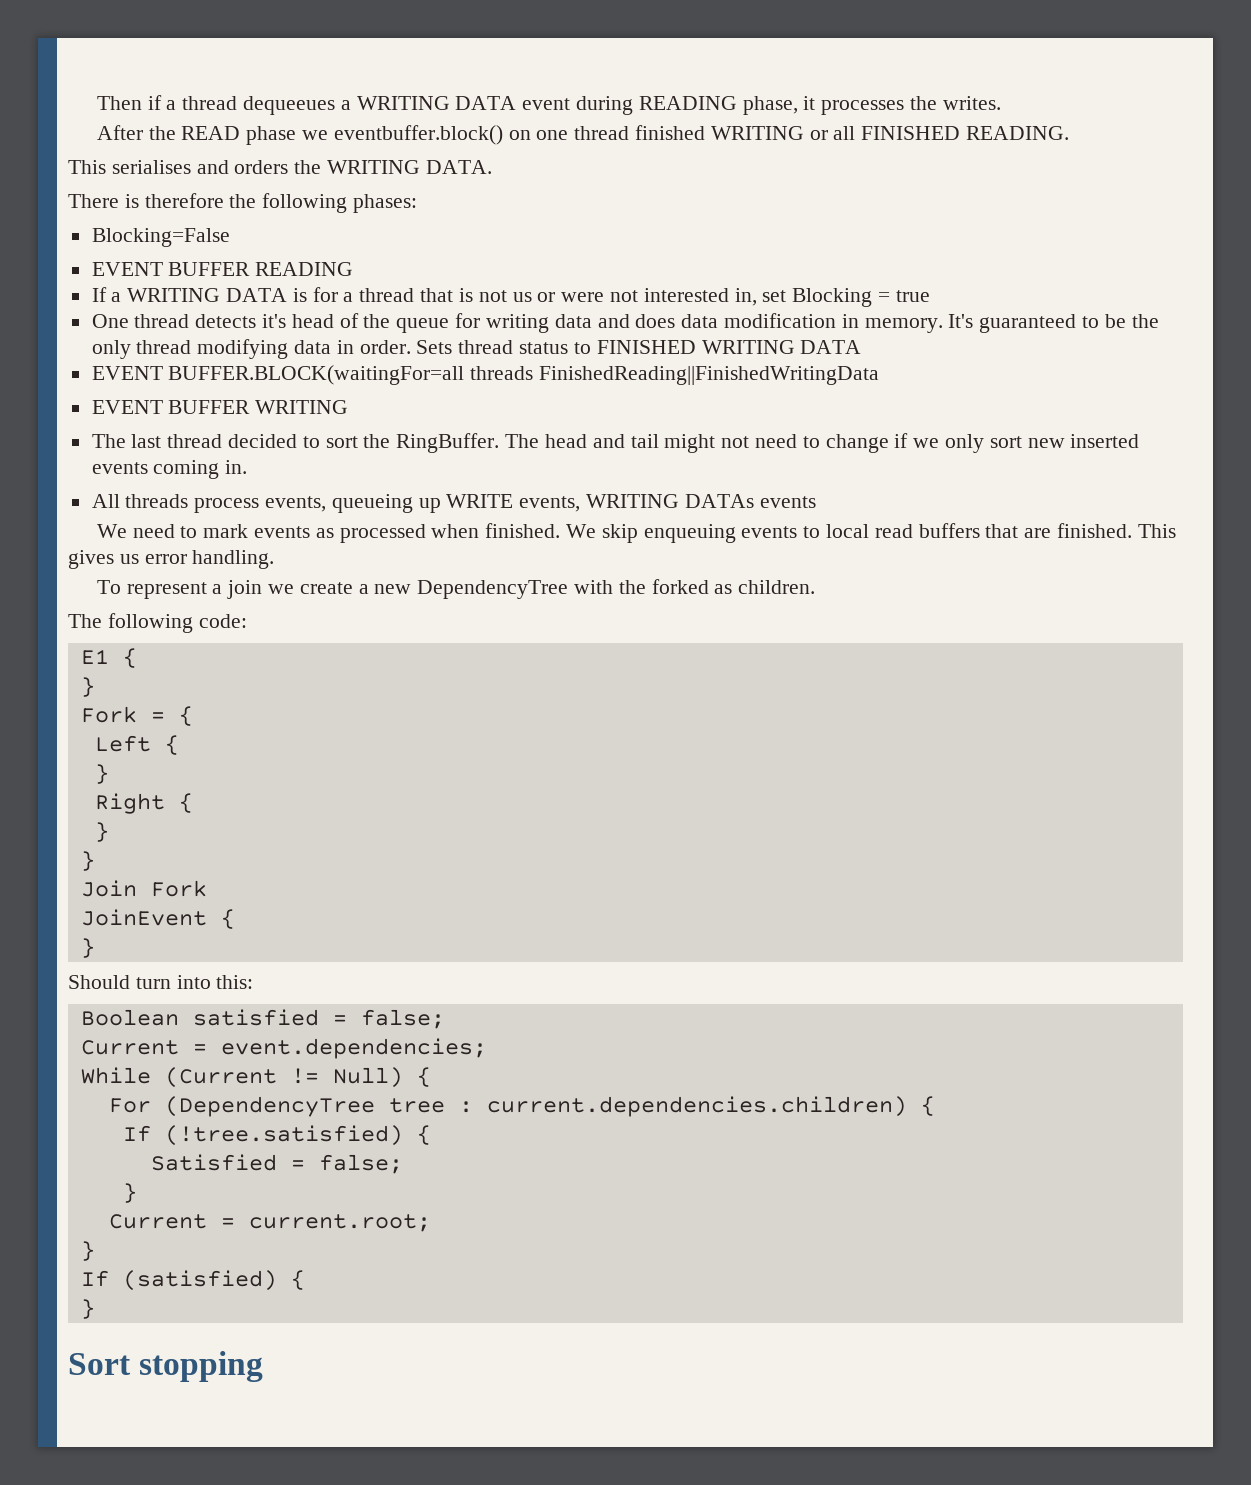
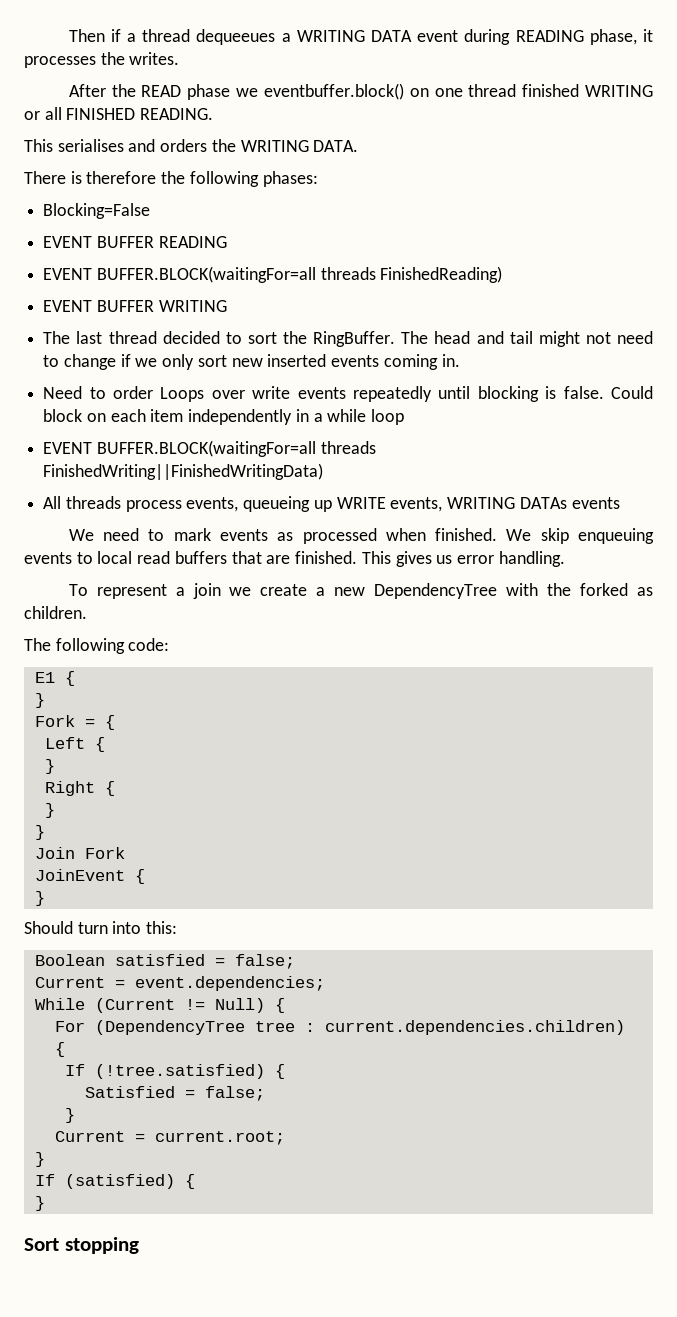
[91,287,930,307] [91,313,1159,333] [91,339,862,359] [91,365,880,385] // If a WRITING DATA is for a thread that is not us or were not interested in, set Blocking = true // One thread detects it's head of the queue for writing data and does data modification in memory. It's guaranteed to be the only thread modifying data in order. Sets thread status to FINISHED WRITING DATA // EVENT BUFFER.BLOCK(waitingFor=all threads FinishedReading||FinishedWritingData -> [43,266,503,283] // EVENT BUFFER.BLOCK(waitingFor=all threads FinishedReading)
(248, 467) none -> [43,386,654,402] [43,409,405,425] [43,440,376,457] [43,463,324,480] // Need to order Loops over write events repeatedly until blocking is false. Could block on each item independently in a while loop // EVENT BUFFER.BLOCK(waitingFor=all threads FinishedWriting||FinishedWritingData)

